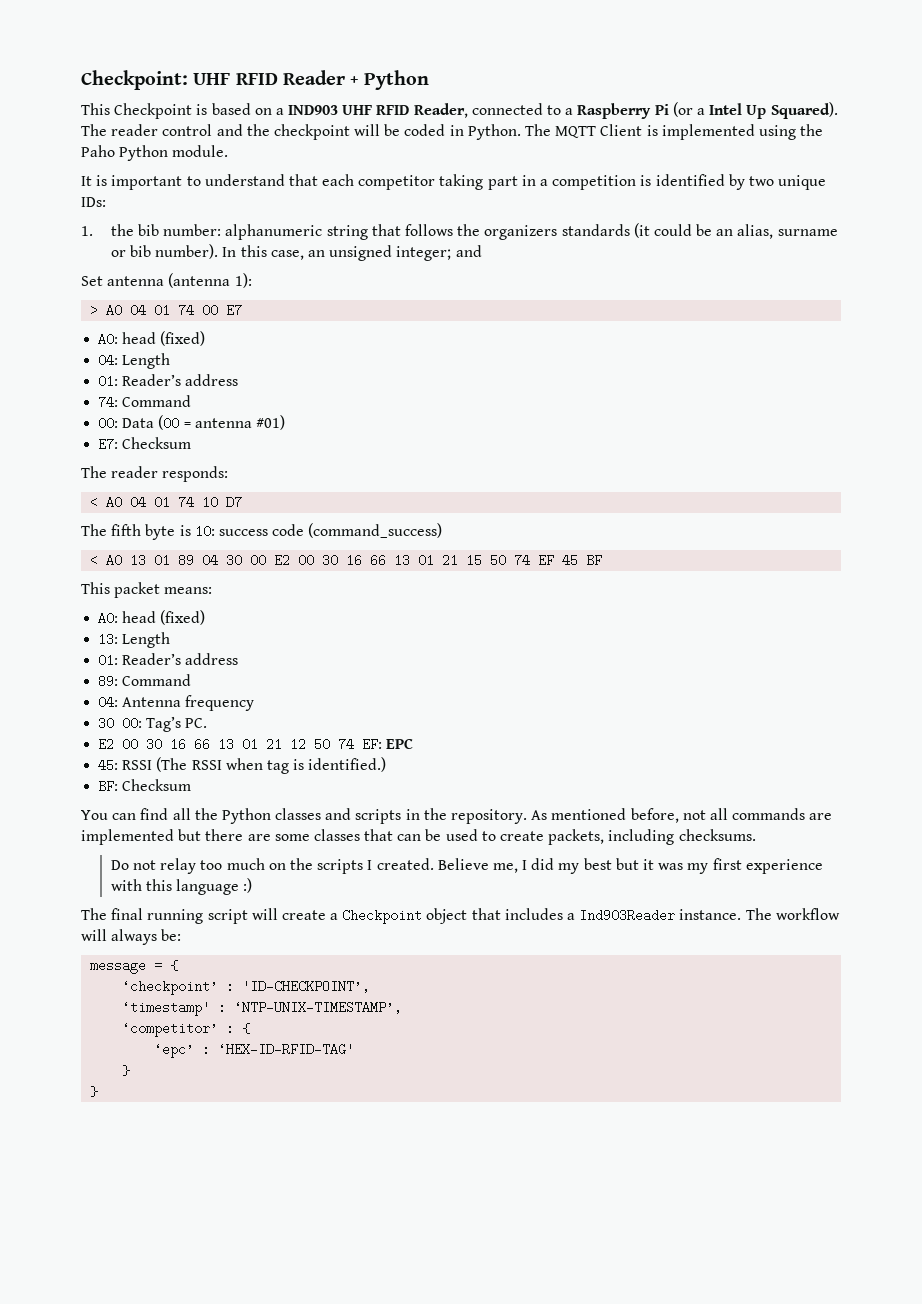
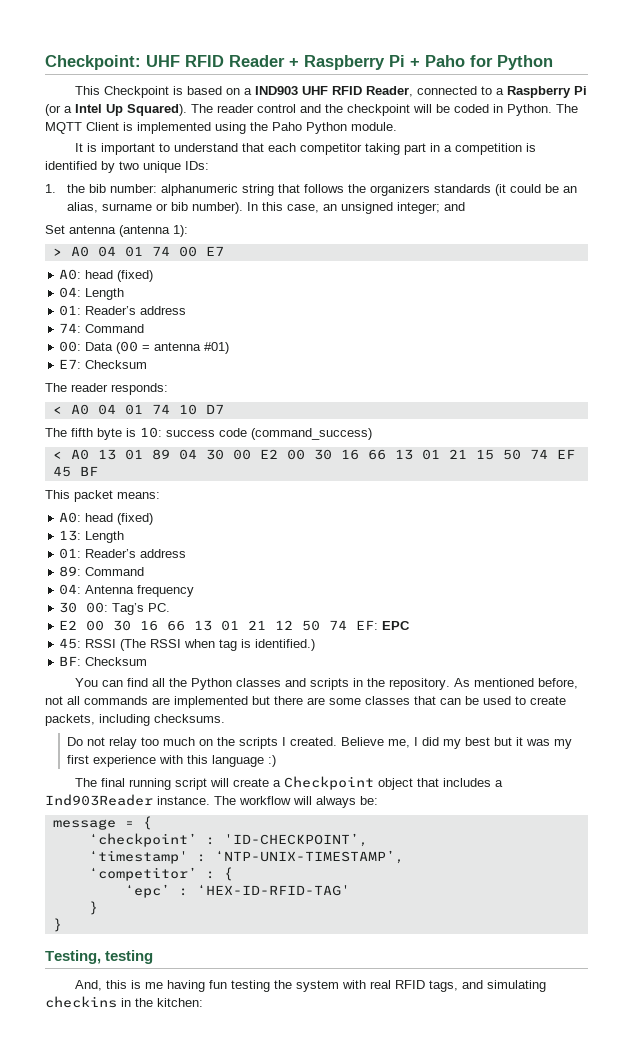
(360, 80) none -> [304,55,493,70] Raspberry Pi + Paho for
(99, 1091) none -> [45,950,154,964] [74,980,546,992] [45,996,203,1008] // Testing, testing // And, this is me having fun testing the system with real RFID tags, and simulating checkins in the kitchen:

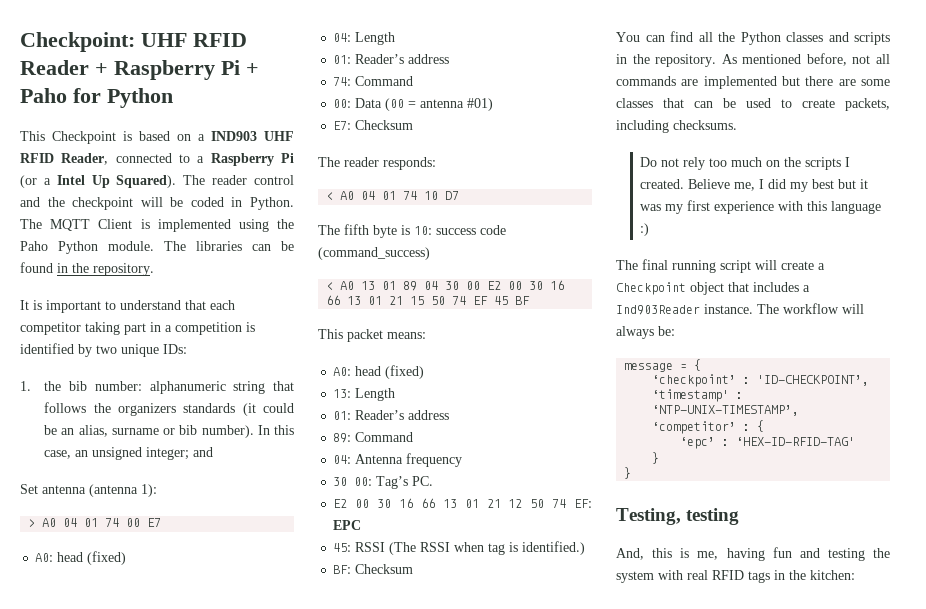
(397, 126) none -> [164,241,294,251] [20,262,154,276] The libraries can be found in the repository.
[109,737,138,749] relay -> [683,157,706,170] rely
[144,982,163,989] me -> [697,551,719,560] me,
(227, 984) none -> [799,548,820,558] and
[428,980,546,992] [45,996,117,1008] tags, and simulating checkins -> [748,571,770,583] tags

